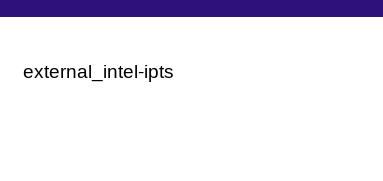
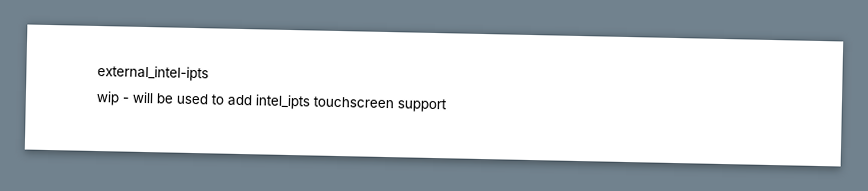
(174, 73) none -> [96,91,447,113] // wip - will be used to add intel_ipts touchscreen support

